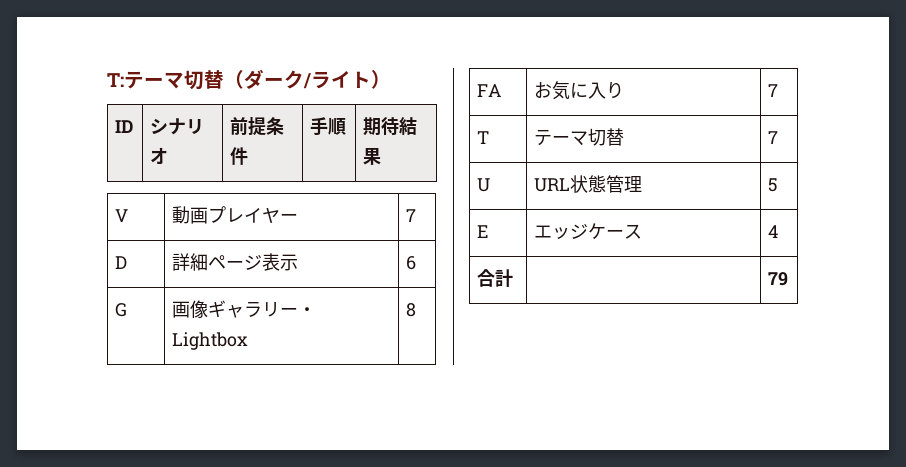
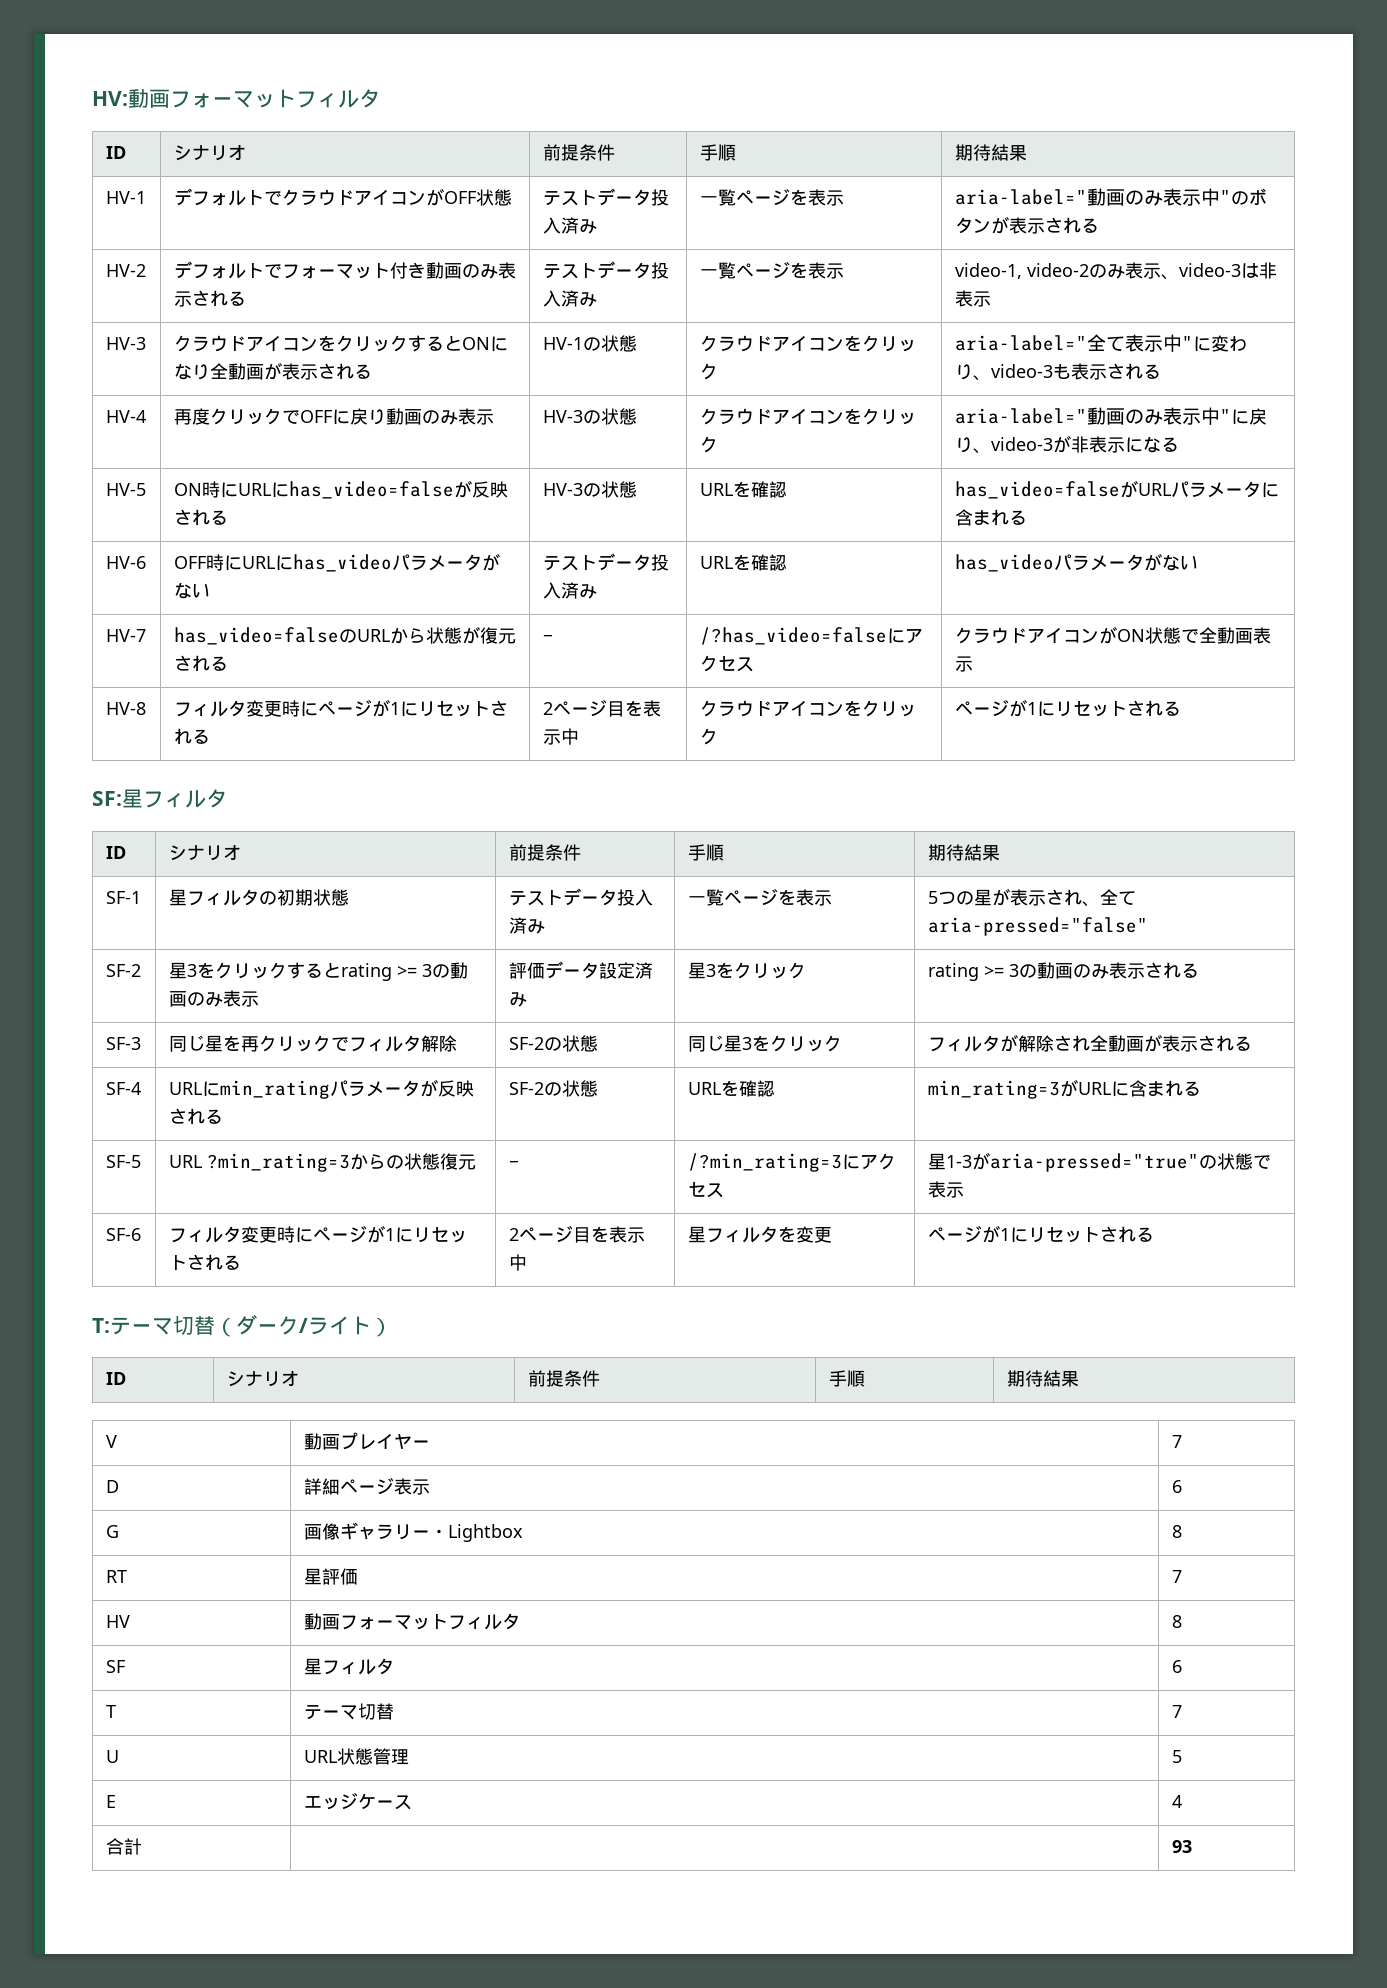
(107, 80) none -> [92,89,380,108] [105,146,126,159] [173,145,246,161] [542,144,615,161] [699,144,736,161] [954,144,1027,161] [105,191,146,204] [173,188,512,206] [542,188,669,206] [542,217,597,234] [699,189,844,206] [954,188,1267,206] [954,216,1099,234] [105,264,146,277] [173,261,516,279] [173,290,246,307] [542,261,669,279] [542,290,597,307] [699,262,844,279] [954,262,1277,280] [954,290,991,307] [105,337,146,350] [173,335,508,352] [173,362,372,380] [542,335,637,352] [699,335,916,352] [699,363,718,380] [954,334,1247,352] [954,363,1161,381] [105,410,146,423] [173,408,494,425] [542,408,637,425] [699,408,916,425] [699,436,718,453] [954,407,1267,425] [954,435,1179,454] [105,483,146,496] [173,480,508,499] [173,509,228,526] [542,481,637,498] [699,481,787,498] [954,480,1279,499] [954,509,1027,526] [105,556,146,569] [173,553,500,572] [173,582,210,599] [542,553,669,571] [542,582,597,599] [699,554,787,571] [954,553,1198,572] [105,629,146,642] [173,626,516,645] [173,655,228,672] [542,635,553,642] [699,627,923,645] [699,655,754,672] [954,626,1271,644] [954,656,973,672] [105,702,146,715] [173,699,508,717] [173,728,210,745] [542,700,661,717] [542,728,579,745] [699,700,916,717] [699,728,718,745] [954,699,1181,717] [92,789,227,808] [105,846,126,859] [168,845,241,861] [508,844,581,861] [687,844,724,861] [927,844,1000,861] [105,891,141,904] [168,889,349,906] [508,888,653,906] [508,917,545,934] [687,889,832,906] [927,888,1136,907] [927,917,1148,936] [105,964,141,977] [168,962,468,981] [168,990,259,1007] [508,961,653,979] [508,992,527,1007] [687,962,806,979] [927,962,1199,981] [105,1037,141,1050] [168,1035,457,1052] [508,1035,598,1052] [687,1035,842,1052] [927,1034,1252,1052] [105,1082,141,1095] [168,1079,474,1099] [168,1108,223,1125] [508,1080,598,1097] [687,1080,775,1097] [927,1079,1201,1099] [105,1155,141,1168] [168,1153,476,1172] [508,1161,519,1168] [687,1153,896,1172] [687,1181,724,1198] [927,1152,1271,1172] [927,1181,964,1198] [105,1228,141,1241] [168,1225,467,1243] [168,1254,241,1271] [508,1226,645,1243] [508,1254,527,1271] [687,1226,832,1243] [927,1225,1154,1243] HV:動画フォーマットフィルタ // ID | シナリオ | 前提条件 | 手順 | 期待結果 // HV-1 | デフォルトでクラウドアイコンがOFF状態 | テストデータ投入済み | 一覧ページを表示 | aria-label="動画のみ表示中"のボタンが表示される // HV-2 | デフォルトでフォーマット付き動画のみ表示される | テストデータ投入済み | 一覧ページを表示 | video-1, video-2のみ表示、video-3は非表示 // HV-3 | クラウドアイコンをクリックするとONになり全動画が表示される | HV-1の状態 | クラウドアイコンをクリック | aria-label="全て表示中"に変わり、video-3も表示される // HV-4 | 再度クリックでOFFに戻り動画のみ表示 | HV-3の状態 | クラウドアイコンをクリック | aria-label="動画のみ表示中"に戻り、video-3が非表示になる // HV-5 | ON時にURLにhas_video=falseが反映される | HV-3の状態 | URLを確認 | has_video=falseがURLパラメータに含まれる // HV-6 | OFF時にURLにhas_videoパラメータがない | テストデータ投入済み | URLを確認 | has_videoパラメータがない // HV-7 | has_video=falseのURLから状態が復元される | − | /?has_video=falseにアクセス | クラウドアイコンがON状態で全動画表示 // HV-8 | フィルタ変更時にページが1にリセットされる | 2ページ目を表示中 | クラウドアイコンをクリック | ページが1にリセットされる // SF:星フィルタ // ID | シナリオ | 前提条件 | 手順 | 期待結果 // SF-1 | 星フィルタの初期状態 | テストデータ投入済み | 一覧ページを表示 | 5つの星が表示され、全てaria-pressed="false" // SF-2 | 星3をクリックするとrating >= 3の動画のみ表示 | 評価データ設定済み | 星3をクリック | rating >= 3の動画のみ表示される // SF-3 | 同じ星を再クリックでフィルタ解除 | SF-2の状態 | 同じ星3をクリック | フィルタが解除され全動画が表示される // SF-4 | URLにmin_ratingパラメータが反映される | SF-2の状態 | URLを確認 | min_rating=3がURLに含まれる // SF-5 | URL ?min_rating=3からの状態復元 | − | /?min_rating=3にアクセス | 星1-3がaria-pressed="true"の状態で表示 // SF-6 | フィルタ変更時にページが1にリセットされる | 2ページ目を表示中 | 星フィルタを変更 | ページが1にリセットされる //
[477,84,502,97] [534,81,625,100] [768,84,779,97] FA | お気に入り | 7 -> [105,1570,127,1583] [303,1568,358,1585] [1171,1570,1182,1583] [105,1615,130,1628] [303,1613,520,1630] [1171,1615,1182,1628] [105,1660,125,1673] [303,1658,394,1675] [1171,1660,1182,1673] RT | 星評価 | 7 // HV | 動画フォーマットフィルタ | 8 // SF | 星フィルタ | 6
[768,272,789,286] 79 -> [1171,1840,1192,1853] 93

